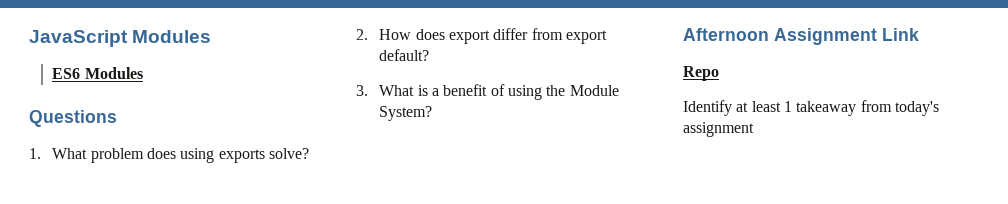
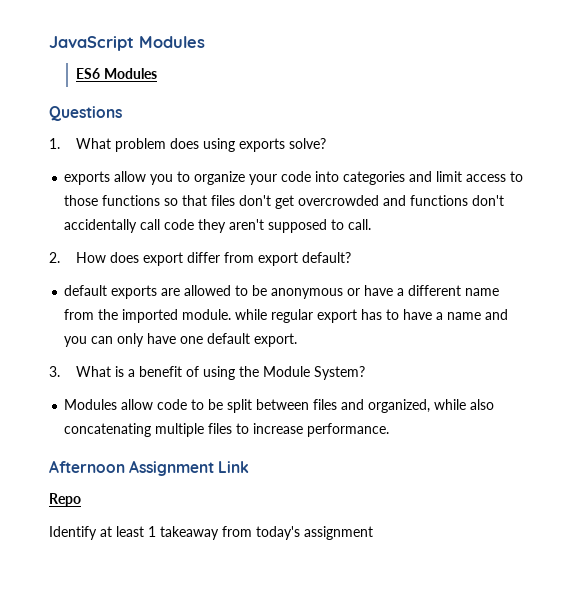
(309, 153) none -> [64,171,524,185] [64,195,505,209] [64,219,372,233] // exports allow you to organize your code into categories and limit access to those functions so that files don't get overcrowded and functions don't accidentally call code they aren't supposed to call.
(430, 55) none -> [64,285,500,299] [64,309,509,323] [64,333,298,347] // default exports are allowed to be anonymous or have a different name from the imported module. while regular export has to have a name and you can only have one default export.
(433, 113) none -> [64,399,495,413] [64,423,390,437] // Modules allow code to be split between files and organized, while also concatenating multiple files to increase performance.

